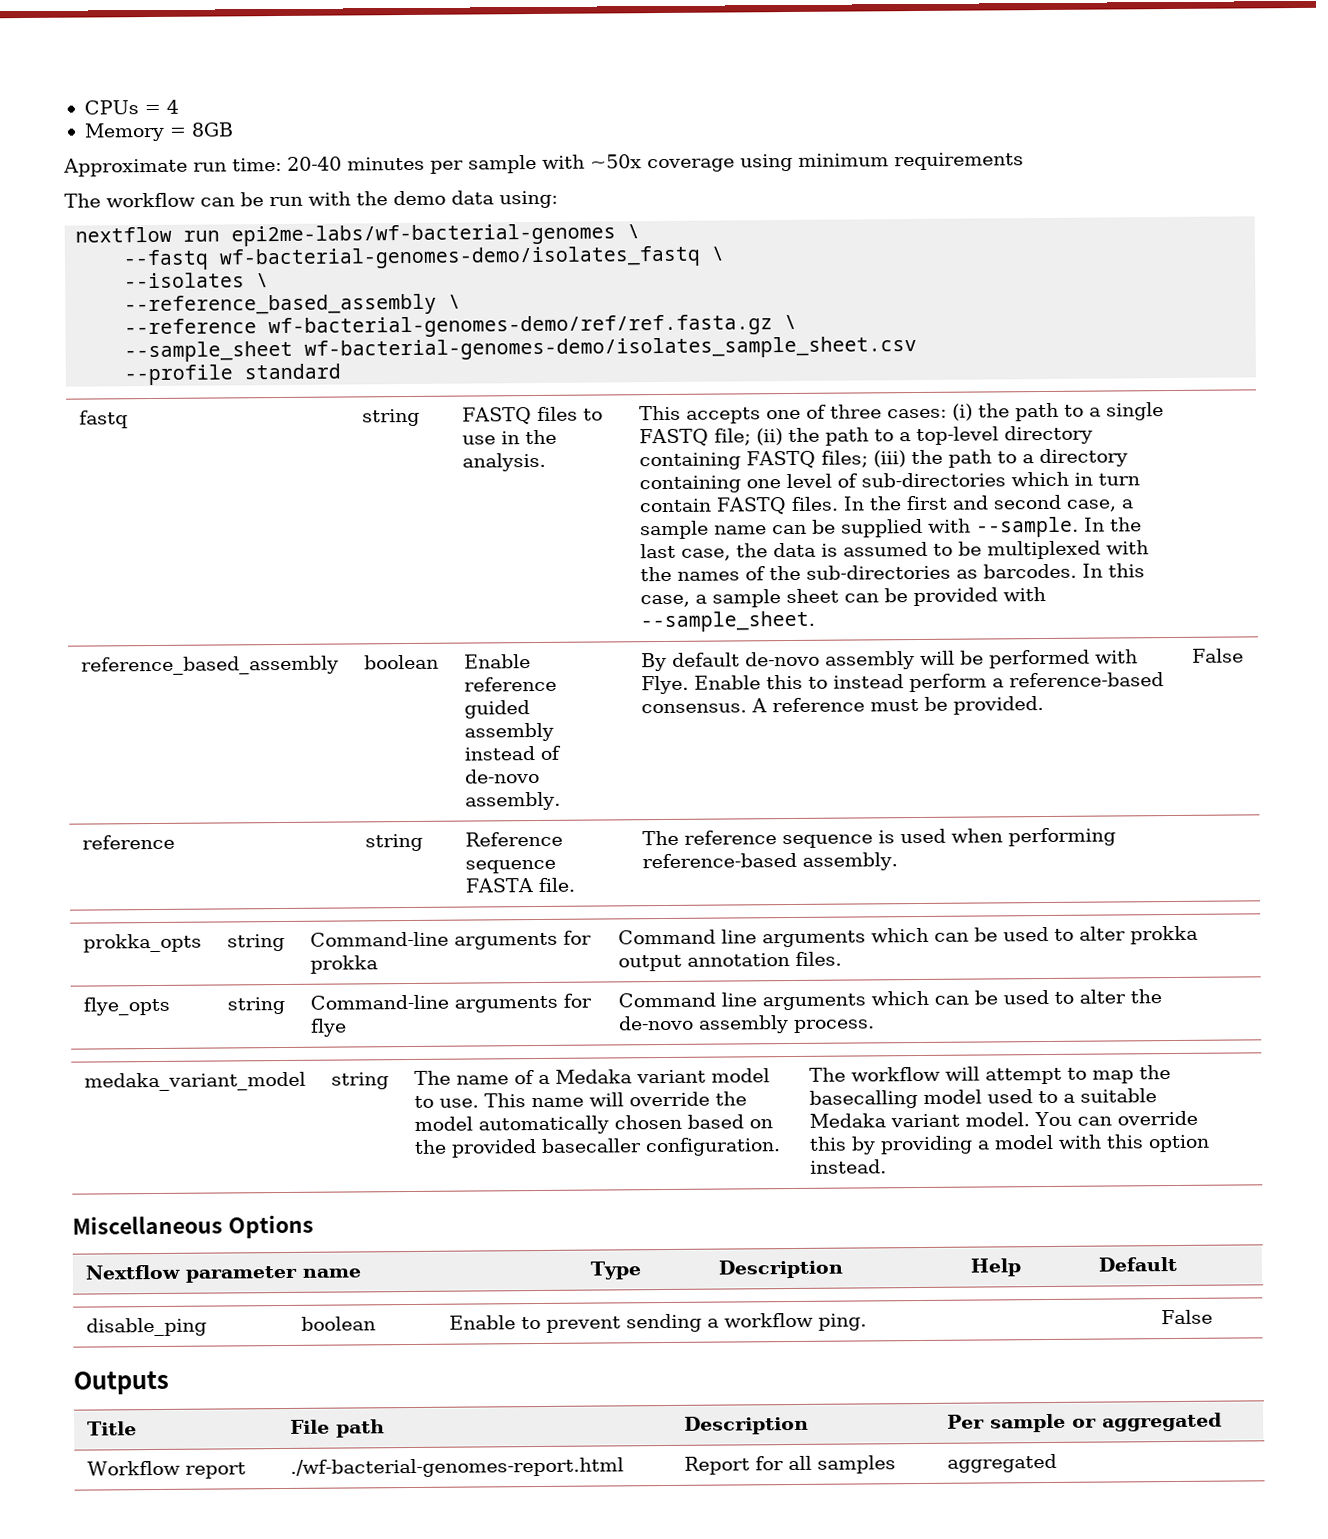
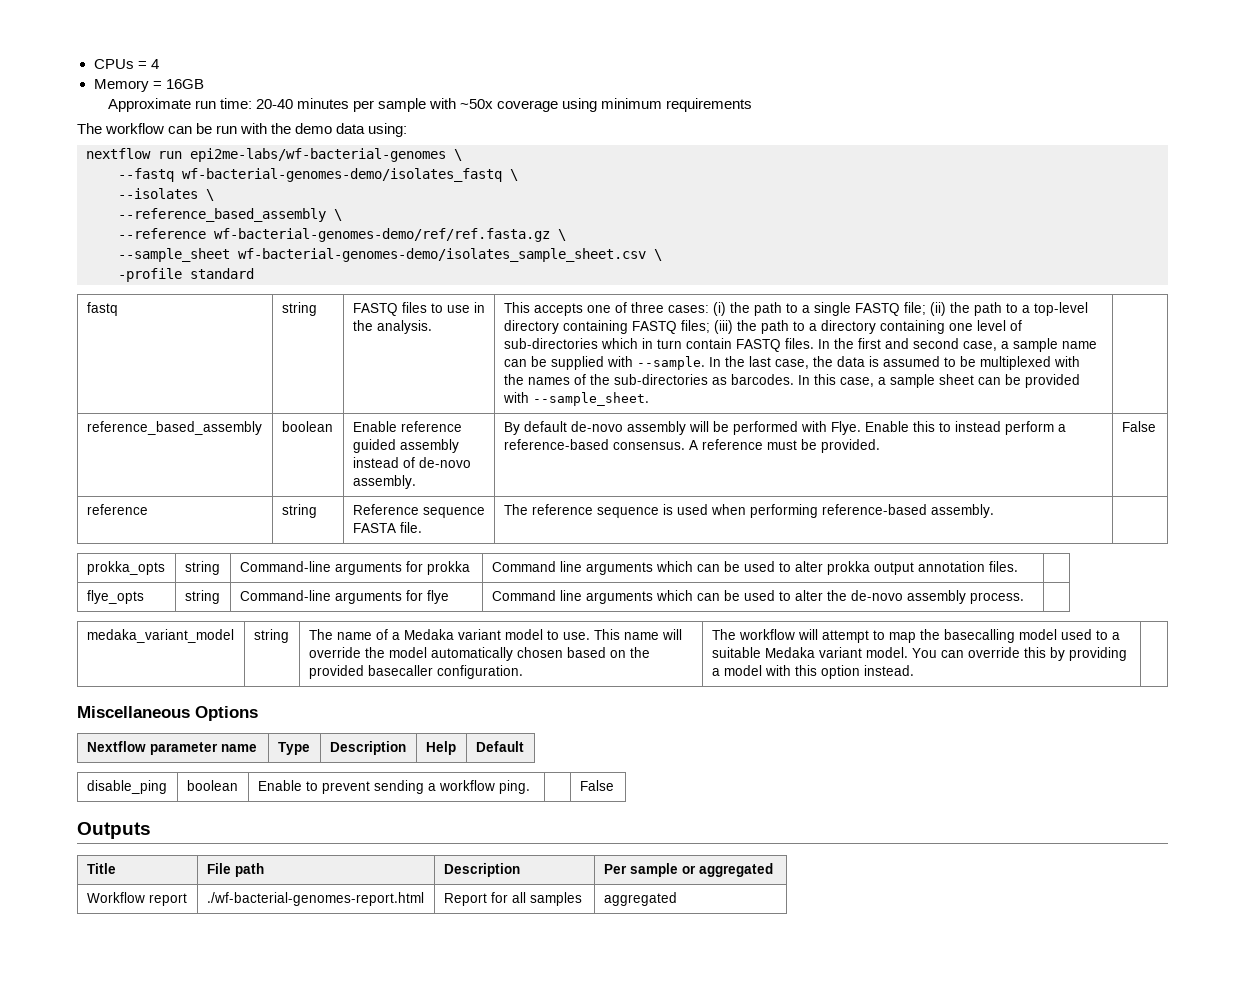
[190,122,234,137] 8GB -> [165,79,204,89] 16GB
[124,364,234,386] // --profile -> [654,249,662,261] [118,268,182,282] \ // -profile

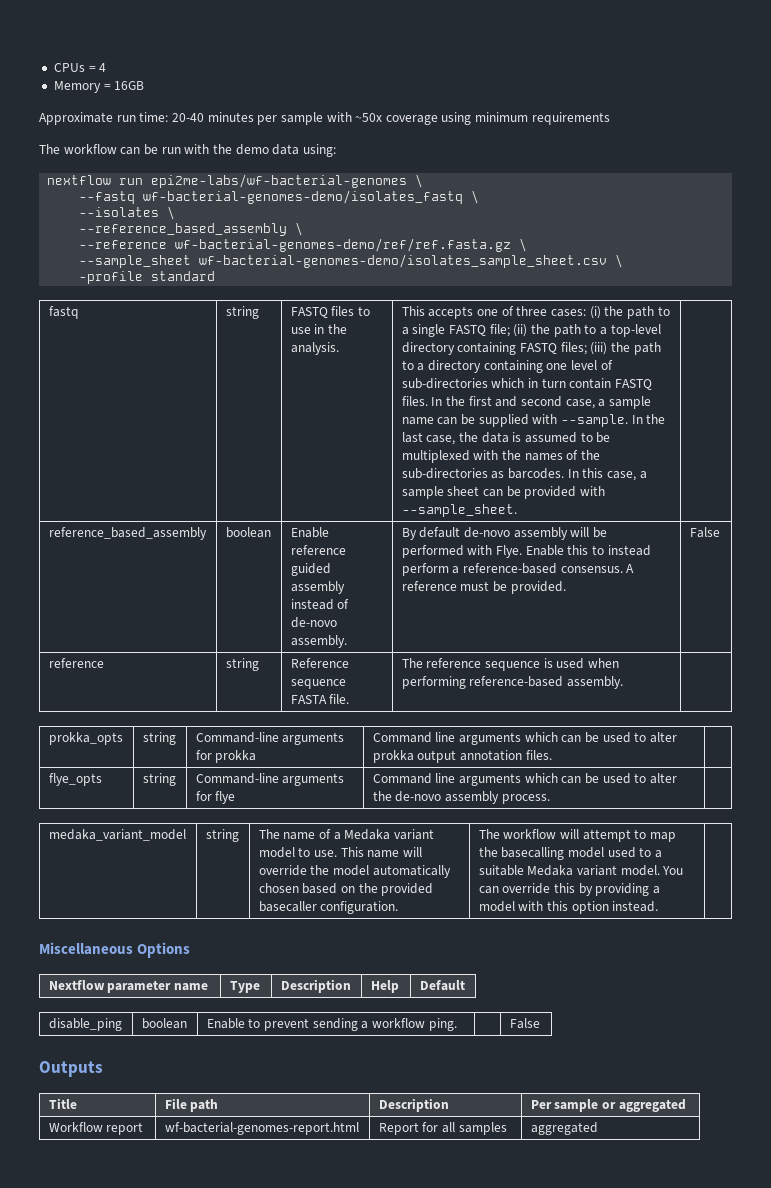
[206,892,424,906] ./wf-bacterial-genomes-report.html -> [164,1122,359,1135] wf-bacterial-genomes-report.html

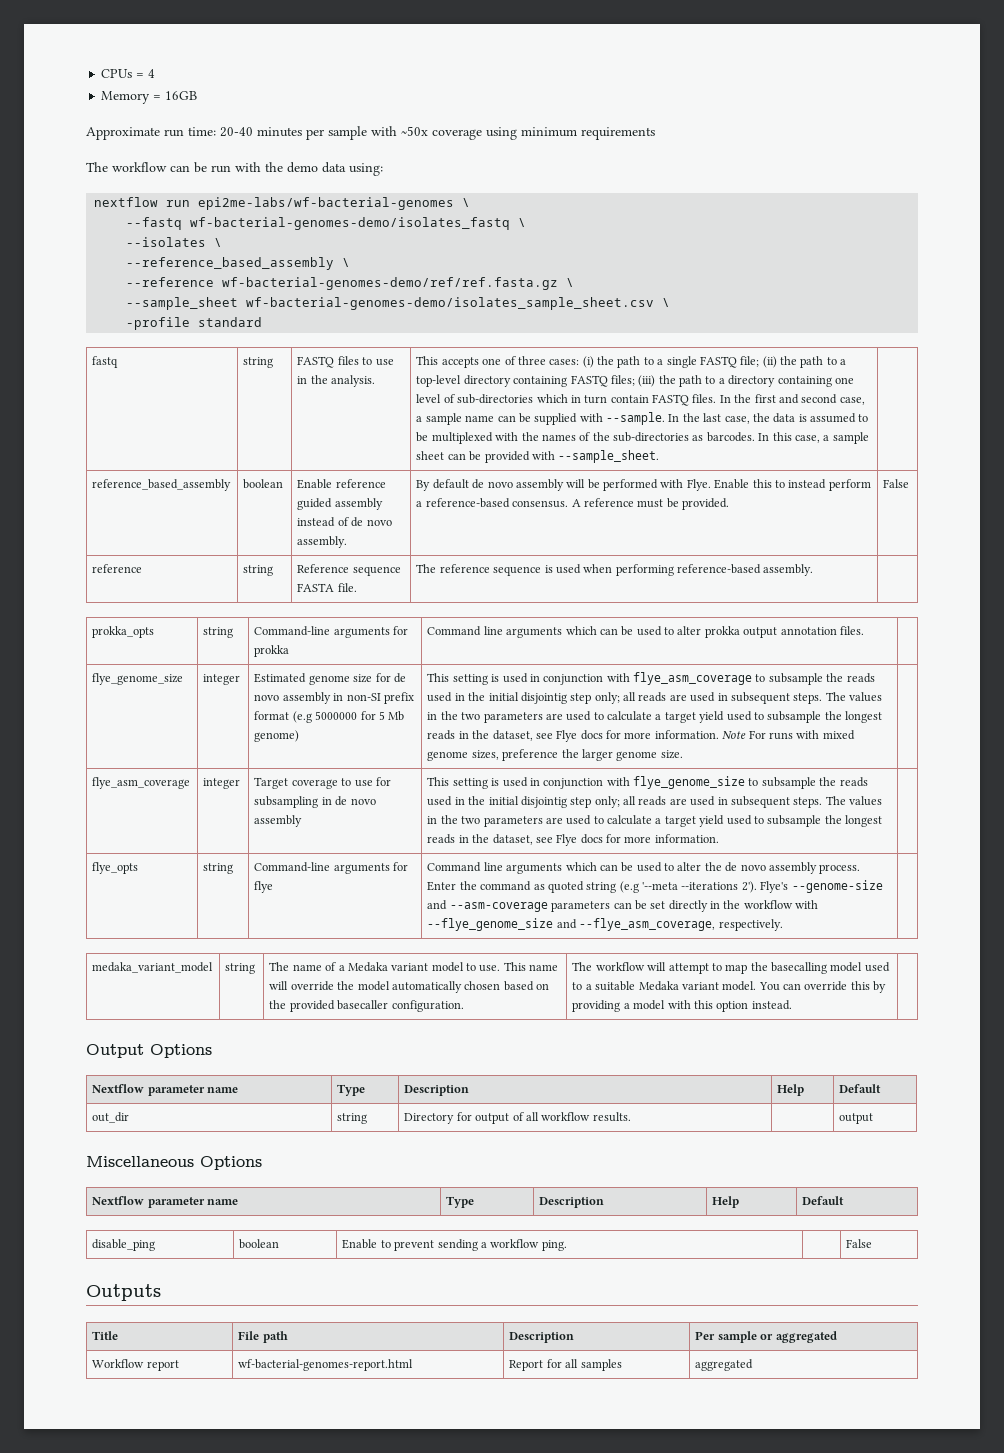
[290,617,337,628] de-novo -> [351,517,392,527] de novo
[463,527,510,538] de-novo -> [472,479,513,489] de novo
(552, 755) none -> [92,673,184,685] [203,674,241,685] [254,673,406,685] [254,692,414,704] [254,711,405,723] [254,730,300,742] [427,672,875,685] [427,692,883,704] [427,711,883,723] [427,730,855,742] [427,749,683,761] [92,777,191,789] [203,778,241,789] [254,777,391,789] [254,796,376,808] [254,815,303,827] [427,776,868,789] [427,796,883,808] [427,815,883,827] [427,834,719,846] // flye_genome_size | integer | Estimated genome size for de novo assembly in non-SI prefix format (e.g 5000000 for 5 Mb genome) | This setting is used in conjunction with flye_asm_coverage to subsample the reads used in the initial disjointig step only; all reads are used in subsequent steps. The values in the two parameters are used to calculate a target yield used to subsample the longest reads in the dataset, see Flye docs for more information. Note For runs with mixed genome sizes, preference the larger genome size. | // flye_asm_coverage | integer | Target coverage to use for subsampling in de novo assembly | This setting is used in conjunction with flye_genome_size to subsample the reads used in the initial disjointig step only; all reads are used in subsequent steps. The values in the two parameters are used to calculate a target yield used to subsample the longest reads in the dataset, see Flye docs for more information. |
[395,791,442,802] de-novo -> [725,862,766,872] de novo
(550, 799) none -> [427,880,883,893] [427,900,819,912] [427,918,783,931] Enter the command as quoted string (e.g '--meta --iterations 2'). Flye's --genome-size and --asm-coverage parameters can be set directly in the workflow with --flye_genome_size and --flye_asm_coverage, respectively.
(659, 906) none -> [86,1044,212,1058] [92,1084,239,1096] [337,1084,366,1096] [404,1085,470,1096] [777,1084,805,1096] [839,1084,882,1093] [92,1112,130,1123] [337,1113,368,1124] [404,1112,631,1124] [839,1113,874,1124] // Output Options // Nextflow parameter name | Type | Description | Help | Default // out_dir | string | Directory for output of all workflow results. | | output

